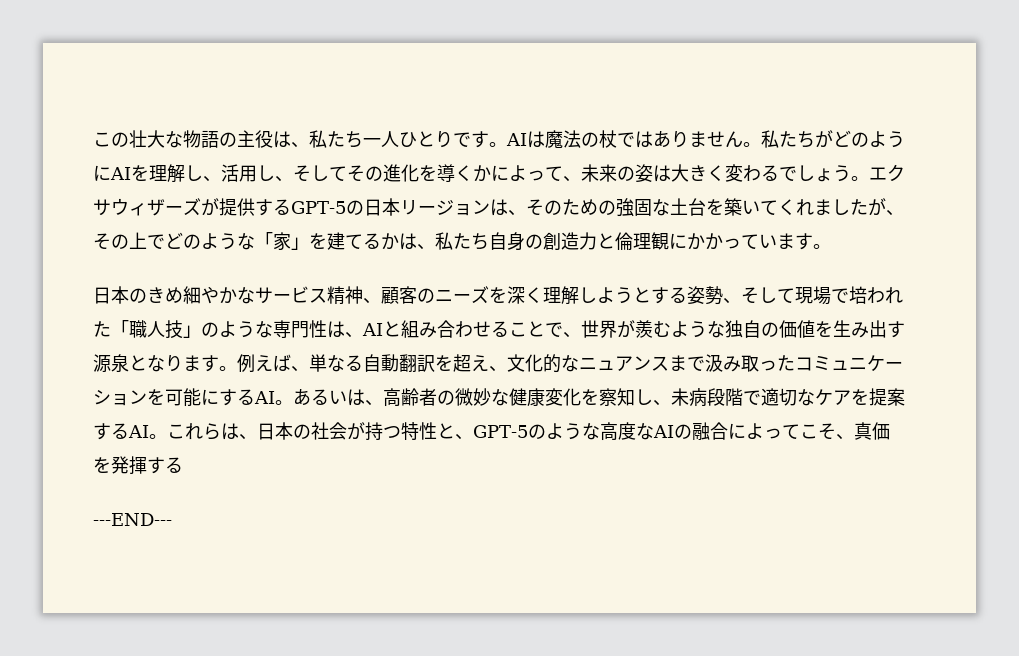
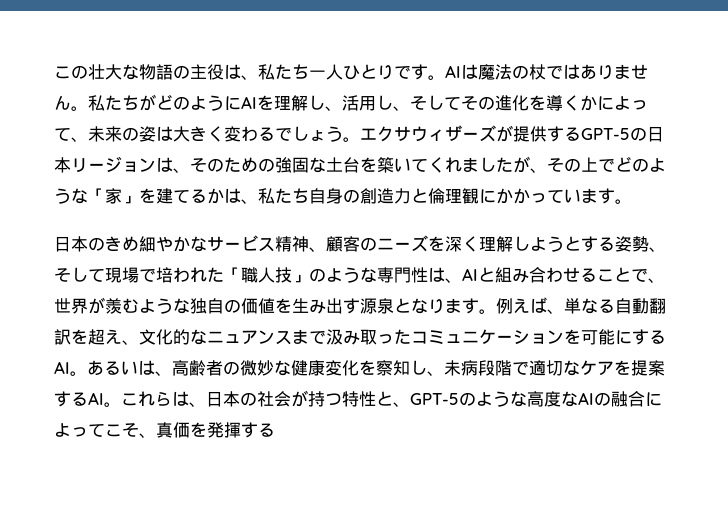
[93,513,172,526] // ---END--- -> (275, 430) none

